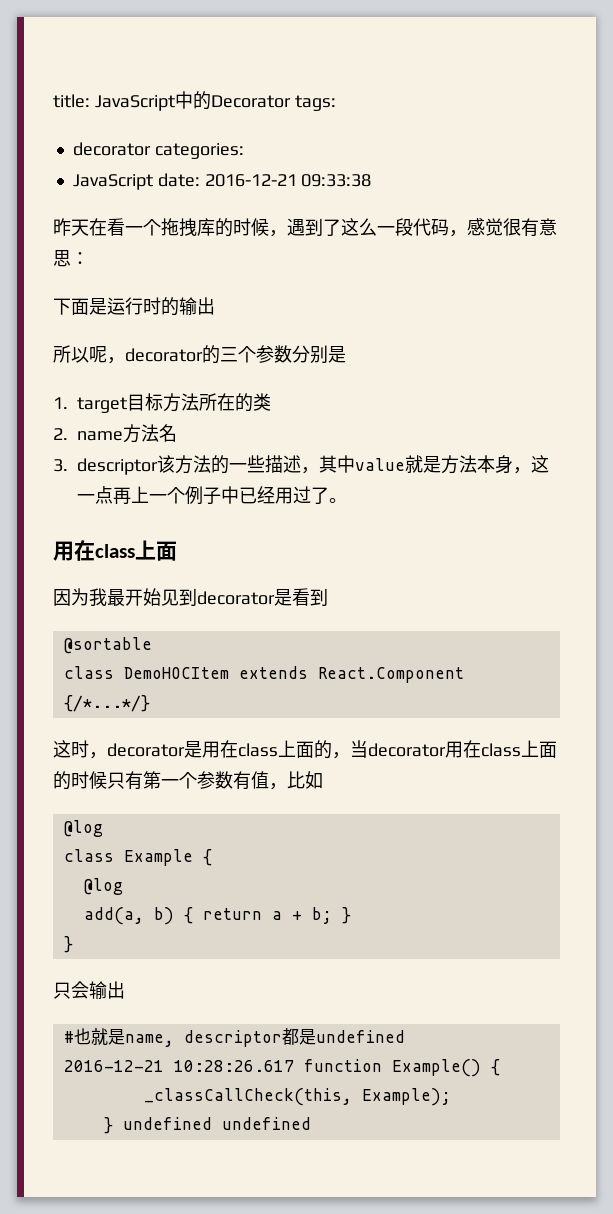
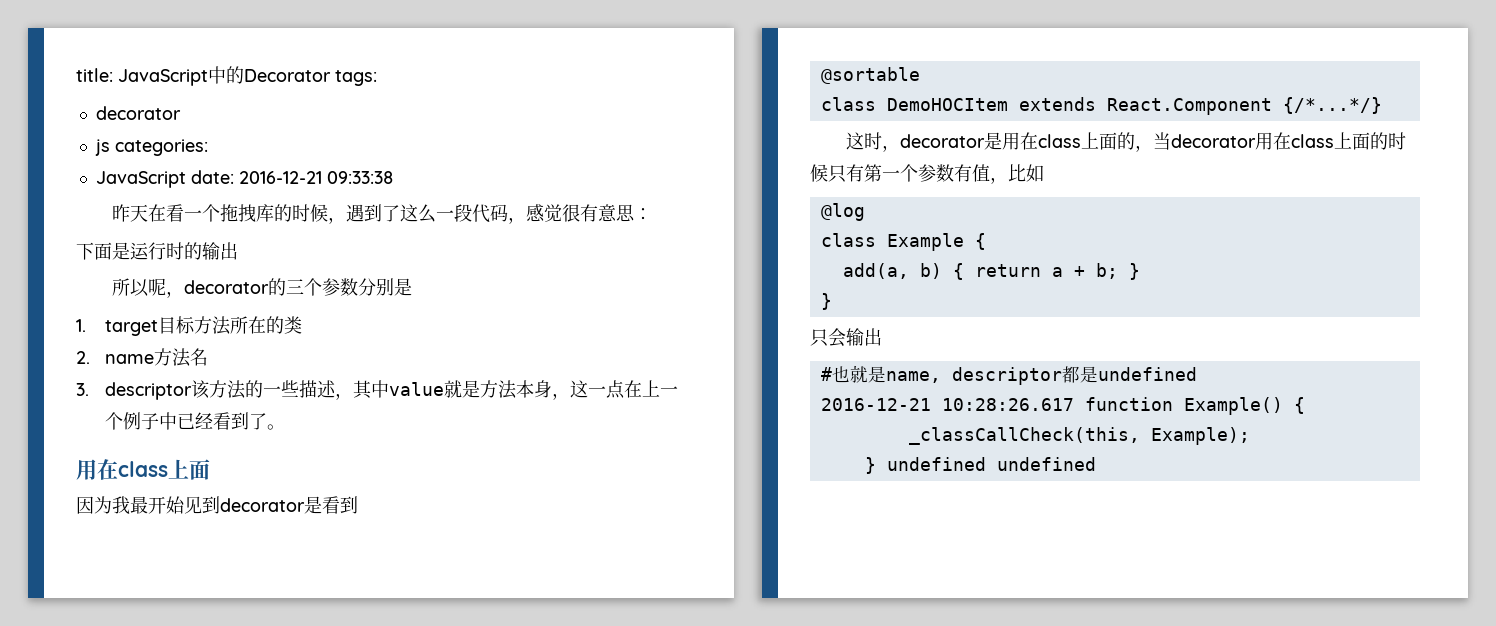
(151, 149) none -> [94,139,110,156] // js
[113,487,131,505] 再 -> [623,380,642,398] 在
[275,486,311,504] 用过 -> [212,412,249,430] 看到
[83,878,123,895] // @log -> (986, 241) none

